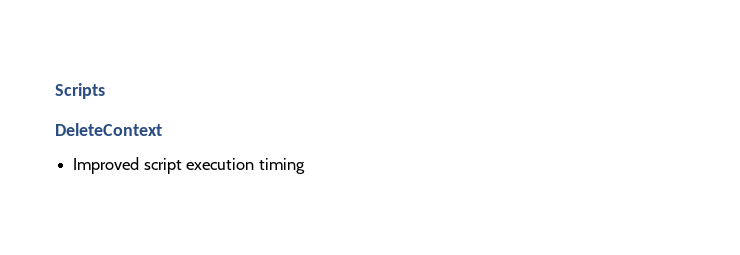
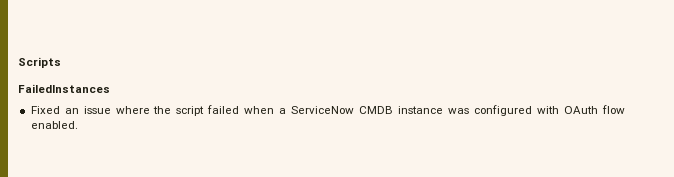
[55,123,162,136] [73,157,305,174] DeleteContext // Improved script execution timing -> [18,84,110,93] [30,105,626,116] [30,121,78,129] FailedInstances // Fixed an issue where the script failed when a ServiceNow CMDB instance was configured with OAuth flow enabled.

